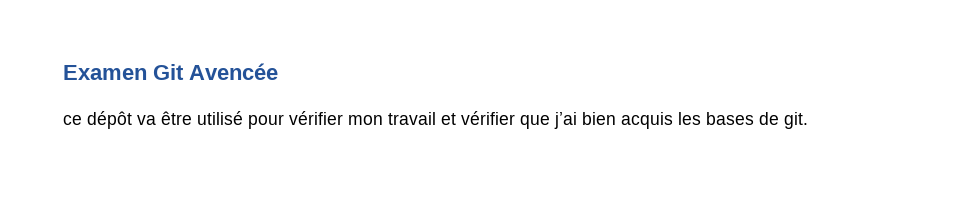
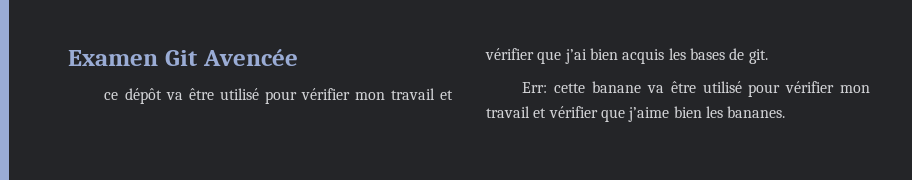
(808, 120) none -> [522,81,870,97] [486,106,786,122] // Err: cette banane va être utilisé pour vérifier mon travail et vérifier que j’aime bien les bananes.

